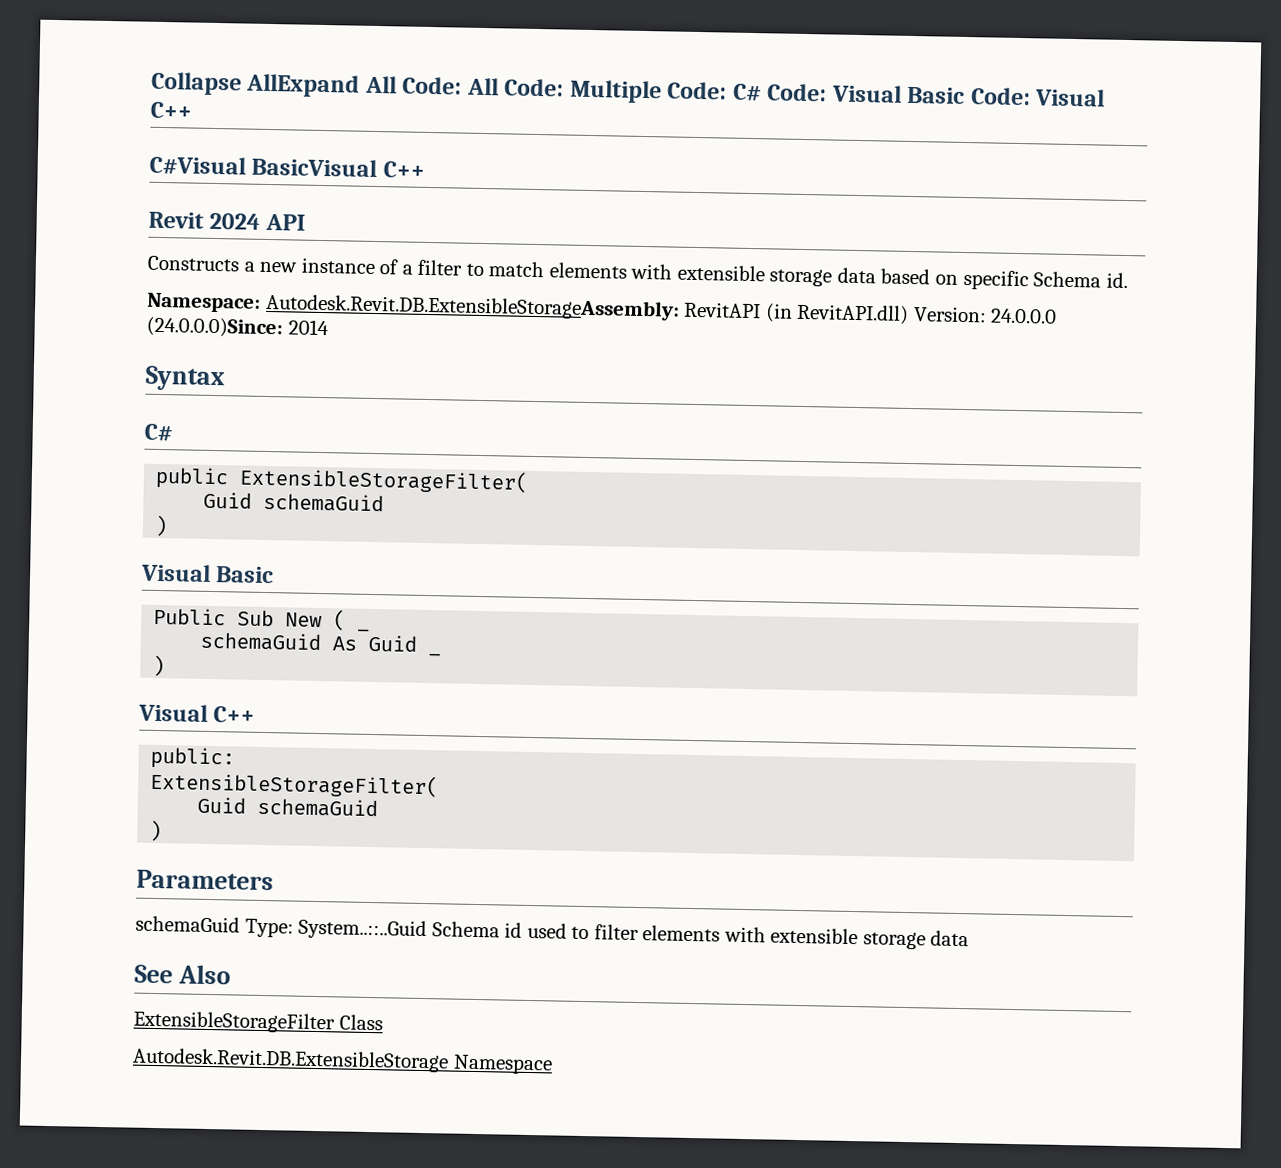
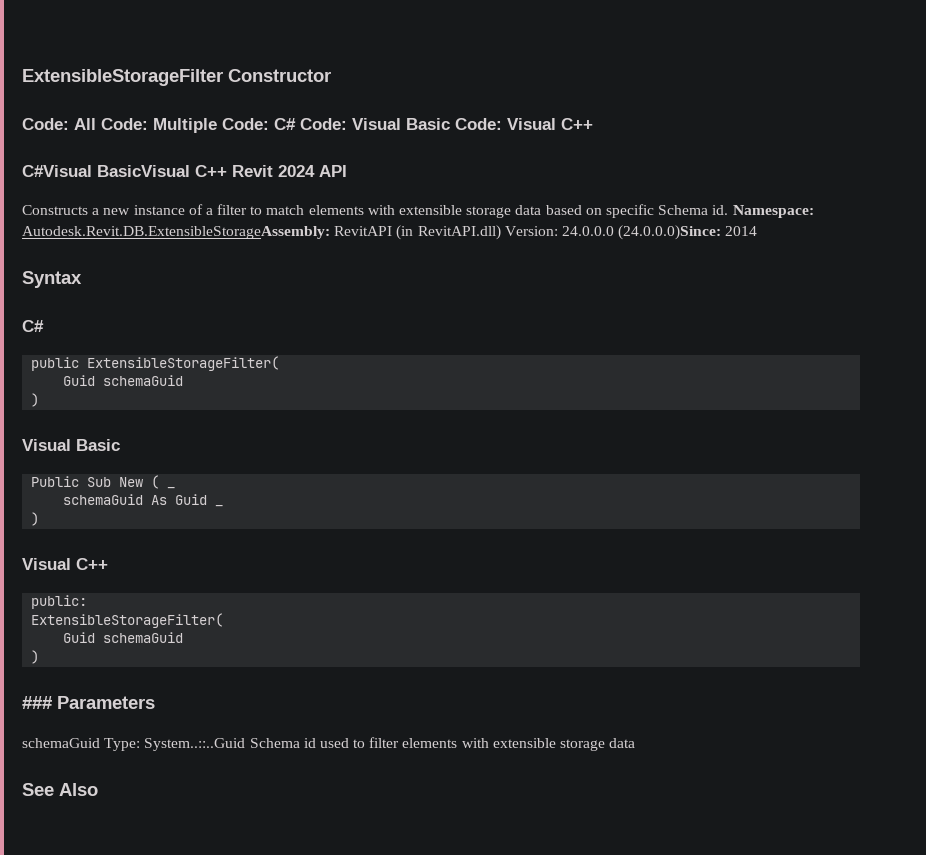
[151,71,397,98] Collapse AllExpand All -> [22,69,331,86] ExtensibleStorageFilter Constructor //
(425, 169) // -> (227, 171) none
(1128, 280) // -> (729, 210) none
(163, 830) none -> [22,696,52,709] ###
[133,1010,383,1034] [132,1047,553,1075] // ExtensibleStorageFilter Class // Autodesk.Revit.DB.ExtensibleStorage Namespace -> (98, 789) none

